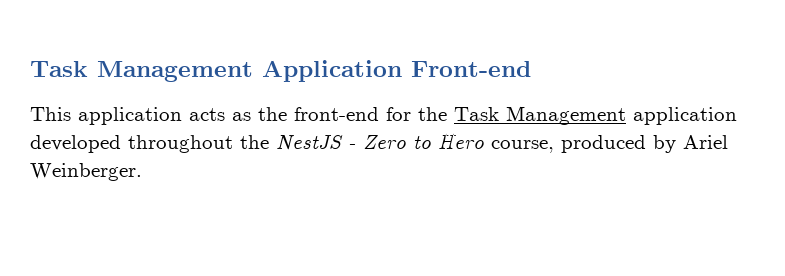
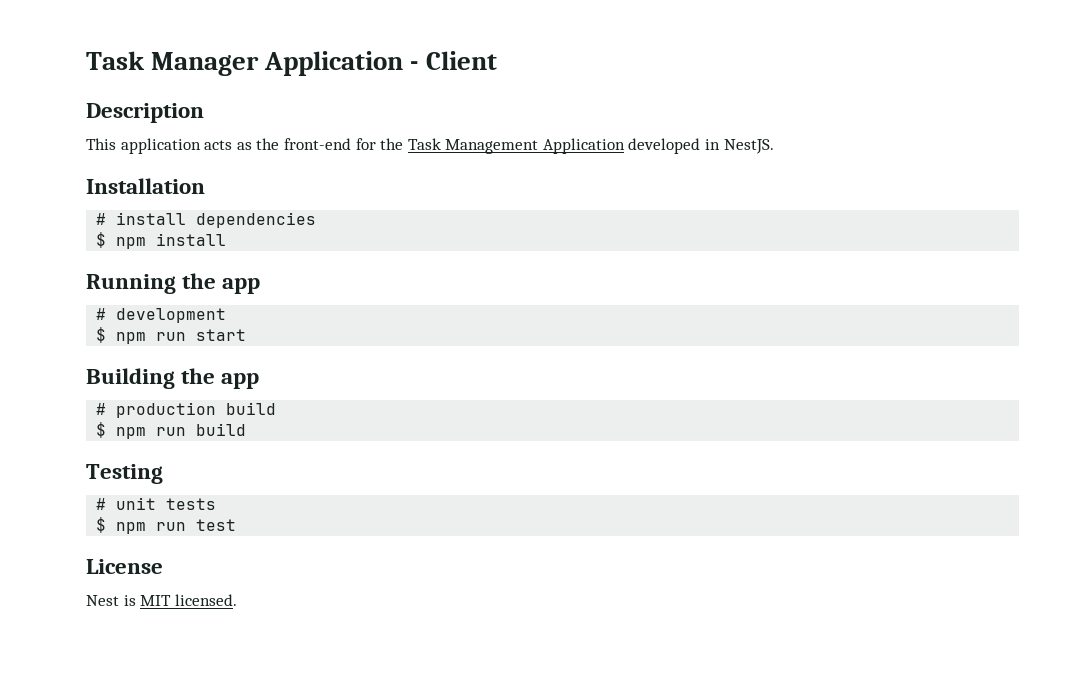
[30,60,531,82] Task Management Application Front-end -> [86,51,497,76] [86,103,204,123] Task Manager Application - Client // Description
[633,107,737,125] [30,133,728,153] [30,163,142,181] application developed throughout the NestJS - Zero to Hero course, produced by Ariel Weinberger. -> [542,138,774,154] [86,178,205,194] [96,212,317,228] [96,232,227,249] [86,273,261,294] [96,308,227,323] [96,327,247,344] [86,368,260,389] [96,402,277,418] [96,422,247,439] [86,464,163,484] [96,497,217,510] [96,517,237,534] [86,559,163,574] [86,594,237,606] Application developed in NestJS. // Installation // # install dependencies // $ npm install // Running the app // # development // $ npm run start // Building the app // # production build // $ npm run build // Testing // # unit tests // $ npm run test // License // Nest is MIT licensed.

